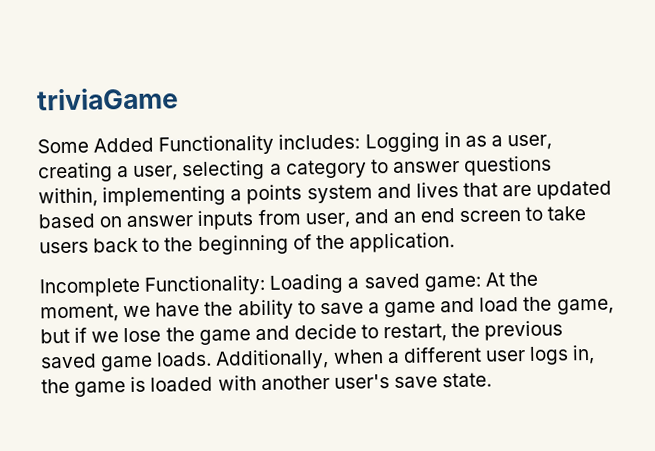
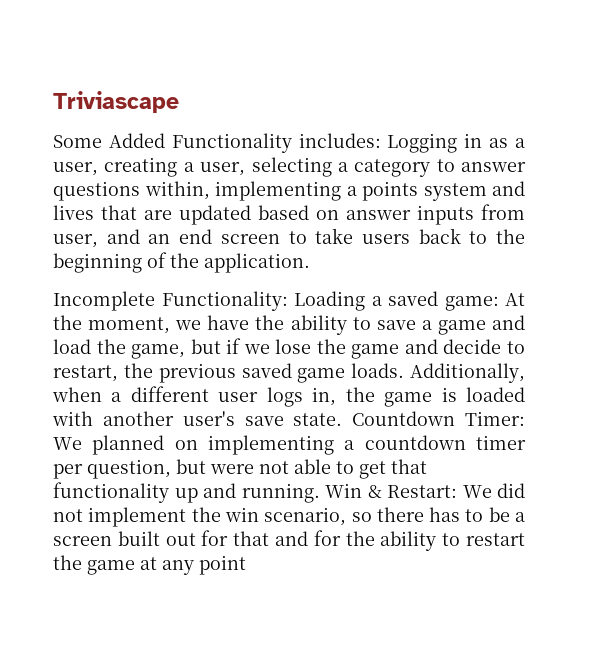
[36,87,179,111] triviaGame -> [53,91,179,113] Triviascape
(493, 380) none -> [352,411,525,426] [53,435,526,455] [53,459,427,479] [53,482,525,503] [53,507,526,527] [53,530,525,551] [53,555,246,575] Countdown Timer: We planned on implementing a countdown timer per question, but were not able to get that functionality up and running. Win & Restart: We did not implement the win scenario, so there has to be a screen built out for that and for the ability to restart the game at any point

